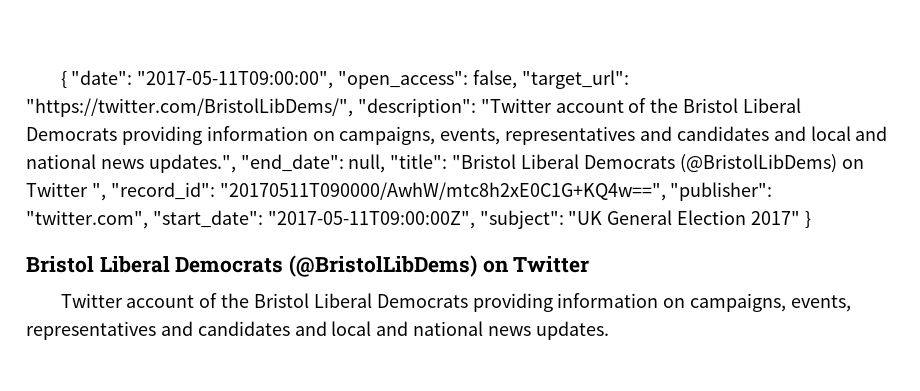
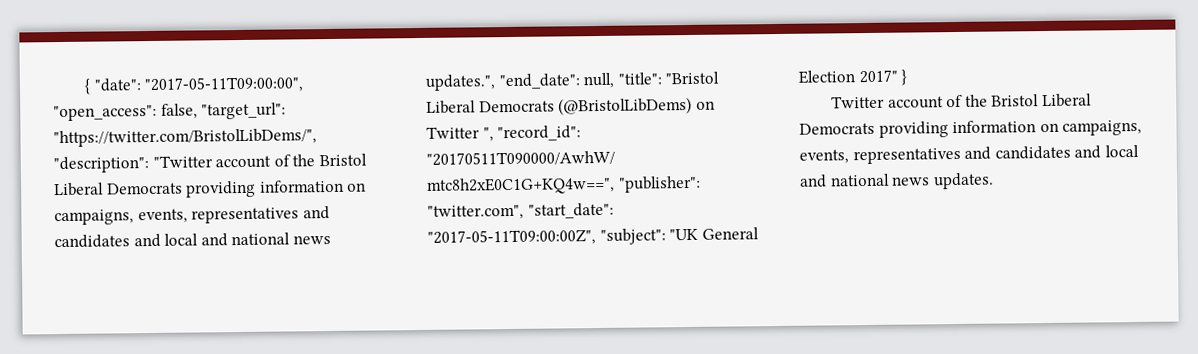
[26,255,590,277] // Bristol Liberal Democrats (@BristolLibDems) on Twitter -> (908, 77) none

